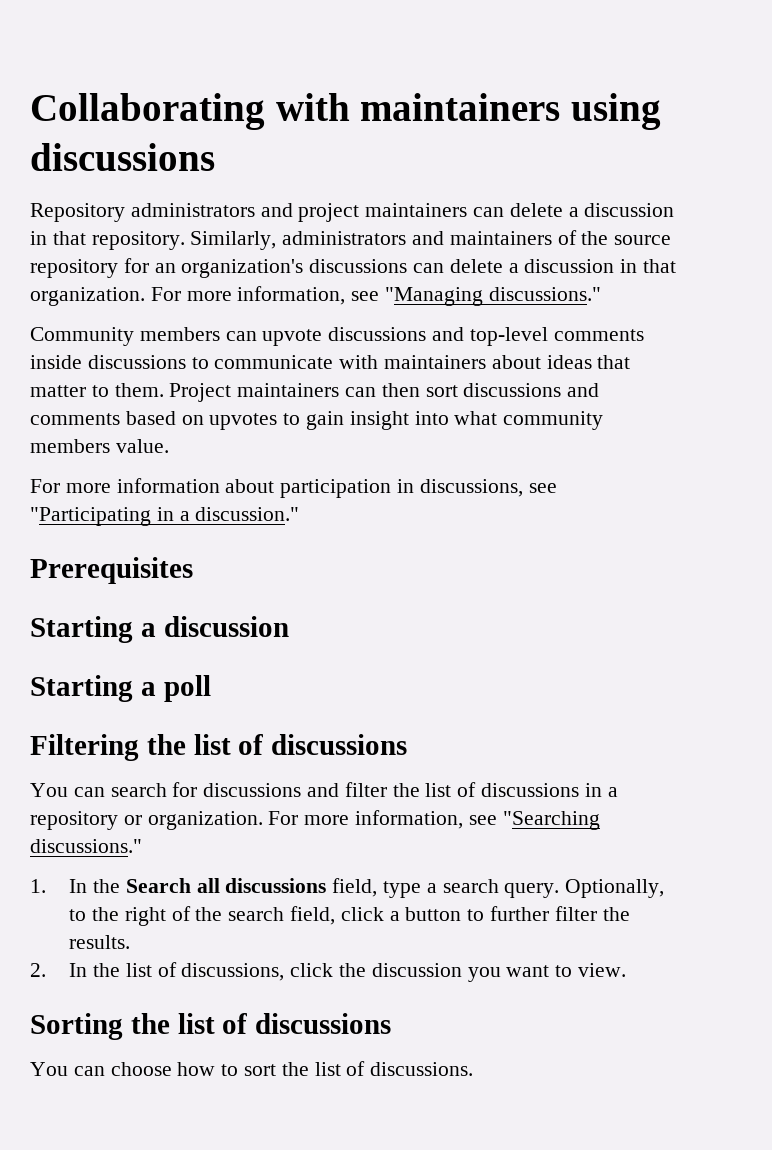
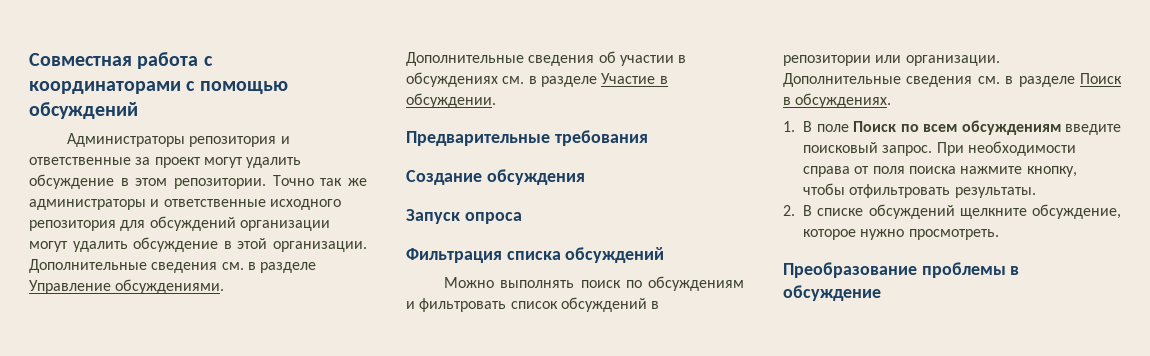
[30,93,661,130] [30,143,215,171] [30,203,675,222] [30,230,672,250] [30,258,677,278] [30,286,601,306] [30,327,644,346] [30,355,631,369] [30,383,600,402] [30,411,604,430] [30,439,169,453] [30,478,557,498] [30,507,300,526] [30,557,193,584] [30,616,289,643] [30,675,211,702] [30,734,408,761] [30,782,618,797] [30,810,600,830] [30,839,142,853] [30,878,665,898] [69,906,630,926] [69,935,131,949] [30,962,627,982] [30,1013,392,1040] [30,1061,474,1076] Collaborating with maintainers using discussions // Repository administrators and project maintainers can delete a discussion in that repository. Similarly, administrators and maintainers of the source repository for an organization's discussions can delete a discussion in that organization. For more information, see "Managing discussions." // Community members can upvote discussions and top-level comments inside discussions to communicate with maintainers about ideas that matter to them. Project maintainers can then sort discussions and comments based on upvotes to gain insight into what community members value. // For more information about participation in discussions, see "Participating in a discussion." // Prerequisites // Starting a discussion // Starting a poll // Filtering the list of discussions // You can search for discussions and filter the list of discussions in a repository or organization. For more information, see "Searching discussions." // 1. In the Search all discussions field, type a search query. Optionally, to the right of the search field, click a button to further filter the results. // 2. In the list of discussions, click the discussion you want to view. // Sorting the list of discussions // You can choose how to sort the list of discussions. -> [29,52,213,69] [29,81,288,94] [29,102,138,119] [67,133,290,147] [29,157,302,168] [29,174,367,189] [29,199,341,210] [29,216,330,231] [29,237,367,252] [29,259,317,273] [29,279,225,294] [406,51,687,66] [406,72,668,87] [406,93,496,108] [406,130,648,146] [406,169,585,185] [406,209,522,224] [406,247,665,263] [444,276,744,291] [406,297,660,312] [783,55,1000,66] [783,73,1122,87] [783,93,892,108] [783,120,1121,135] [803,141,1076,156] [803,166,1077,177] [803,183,1036,198] [783,204,1121,219] [803,229,999,240] [783,262,1020,278] [783,285,881,301] Совместная работа с координаторами с помощью обсуждений // Администраторы репозитория и ответственные за проект могут удалить обсуждение в этом репозитории. Точно так же администраторы и ответственные исходного репозитория для обсуждений организации могут удалить обсуждение в этой организации. Дополнительные сведения см. в разделе Управление обсуждениями. // Дополнительные сведения об участии в обсуждениях см. в разделе Участие в обсуждении. // Предварительные требования // Создание обсуждения // Запуск опроса // Фильтрация списка обсуждений // Можно выполнять поиск по обсуждениям и фильтровать список обсуждений в репозитории или организации. Дополнительные сведения см. в разделе Поиск в обсуждениях. // 1. В поле Поиск по всем обсуждениям введите поисковый запрос. При необходимости справа от поля поиска нажмите кнопку, чтобы отфильтровать результаты. // 2. В списке обсуждений щелкните обсуждение, которое нужно просмотреть. // Преобразование проблемы в обсуждение

